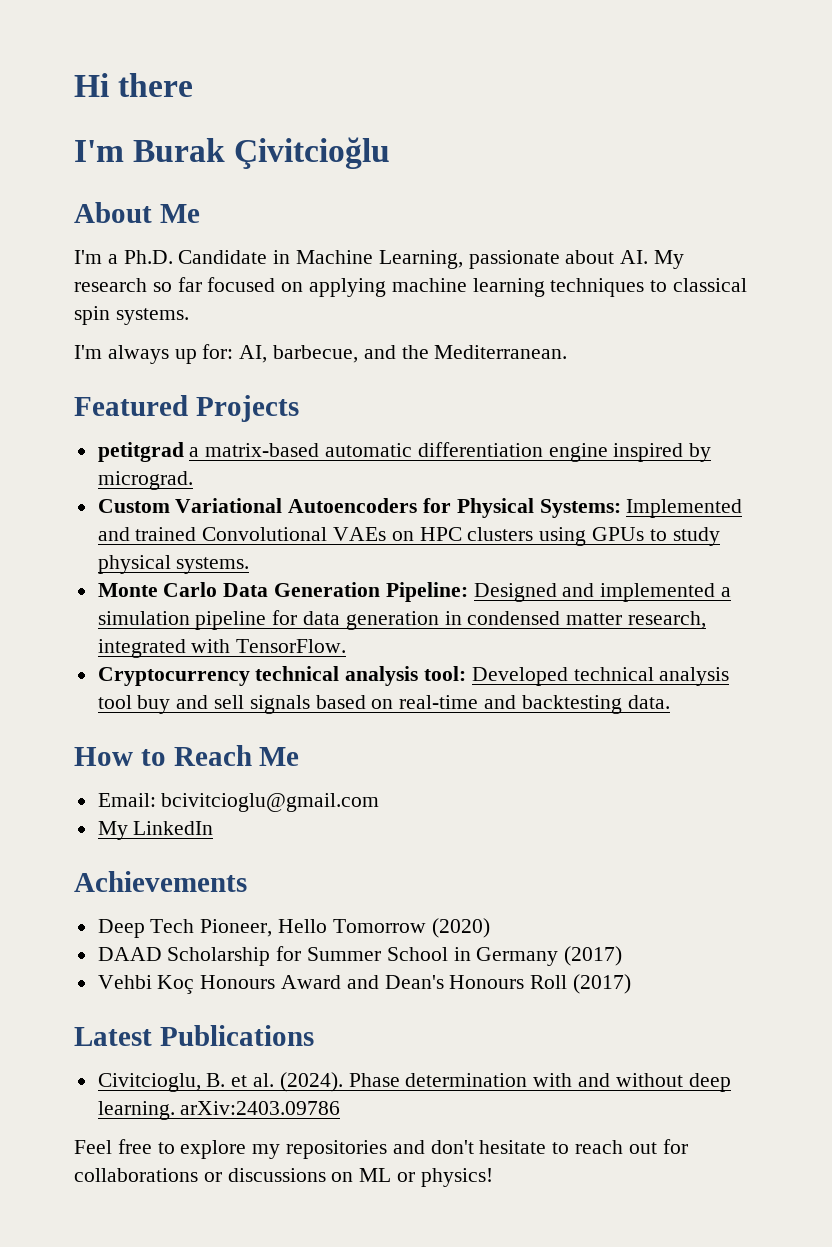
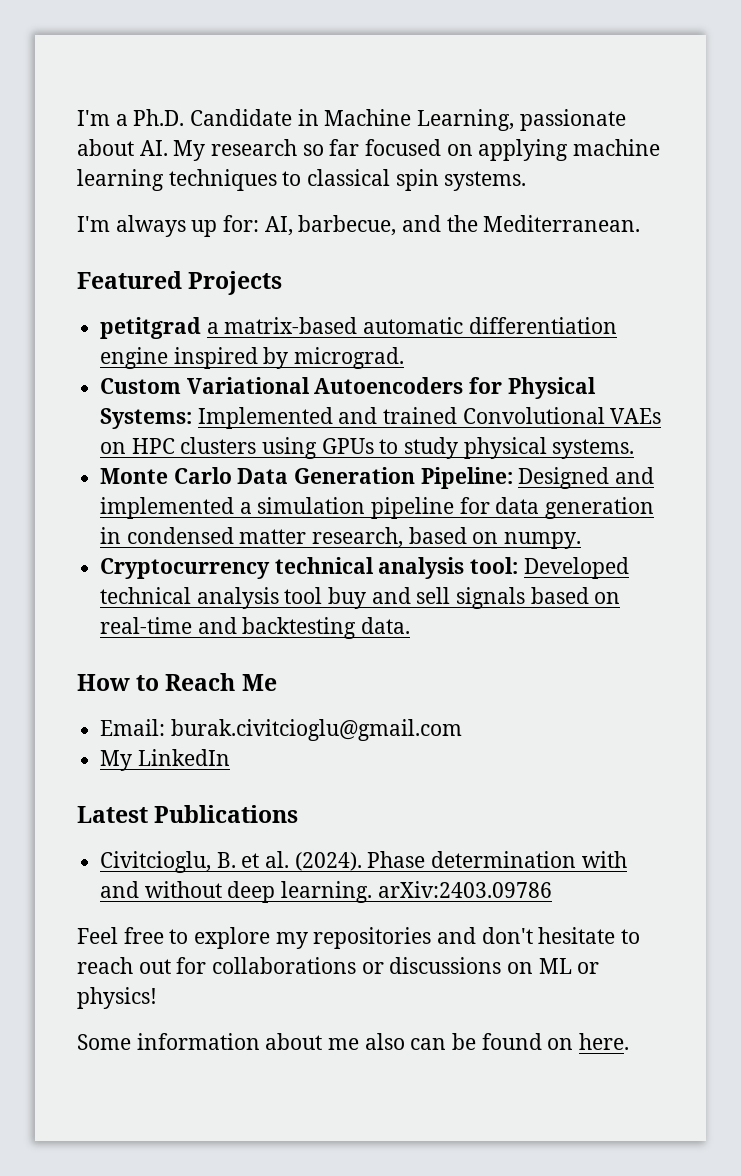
[74,73,194,97] [74,137,391,169] [74,202,200,223] Hi there // I'm Burak Çivitcioğlu // About Me // -> (77, 118) none
[97,639,347,658] integrated with TensorFlow. -> [408,527,582,549] based on numpy.
[161,793,380,812] bcivitcioglu@gmail.com -> [170,719,462,741] burak.civitcioglu@gmail.com
[74,871,247,892] [97,918,490,938] [97,946,623,966] [97,974,632,994] // Achievements // Deep Tech Pioneer, Hello Tomorrow (2020) // DAAD Scholarship for Summer School in Germany (2017) // Vehbi Koç Honours Award and Dean's Honours Roll (2017) -> (230, 757) none
(493, 1177) none -> [77,1033,630,1050] // Some information about me also can be found on here.

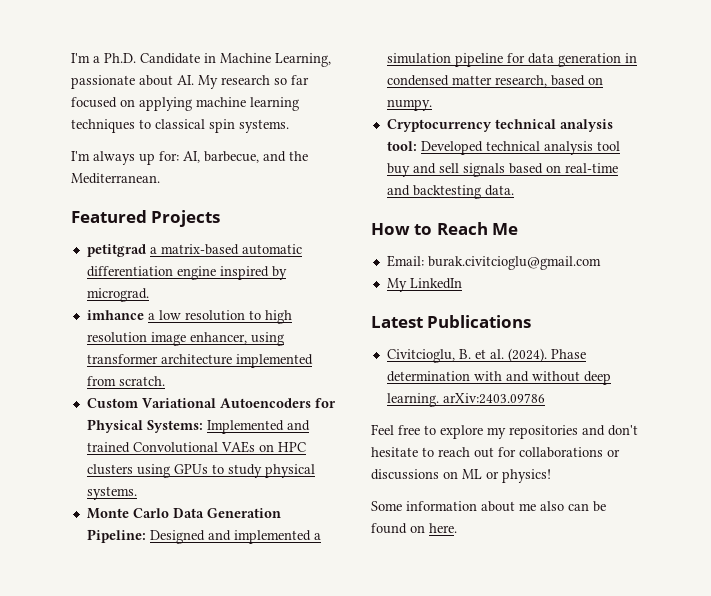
(405, 358) none -> [86,310,292,324] [86,332,284,346] [86,354,313,368] [86,376,165,386] // imhance a low resolution to high resolution image enhancer, using transformer architecture implemented from scratch.

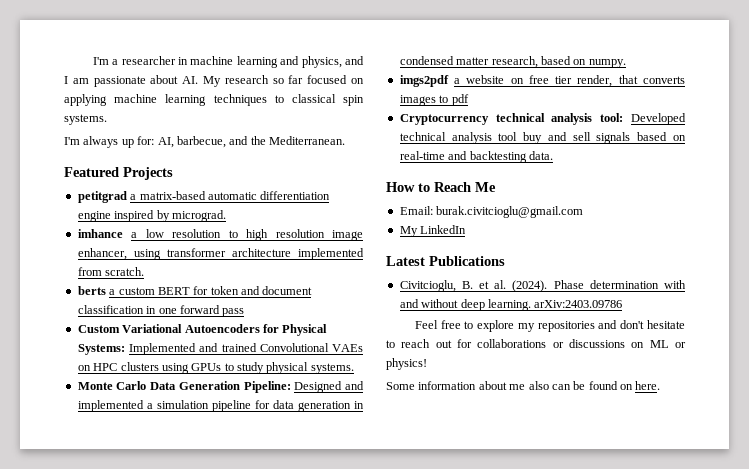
[104,53,331,67] Ph.D. Candidate in Machine Learning, -> [121,56,364,68] [64,76,89,84] researcher in machine learning and physics, and I am
(165, 381) none -> [77,286,313,295] [77,305,245,317] // berts a custom BERT for token and document classification in one forward pass
(432, 105) none -> [399,75,685,87] [399,94,469,106] // imgs2pdf a website on free tier render, that converts images to pdf

